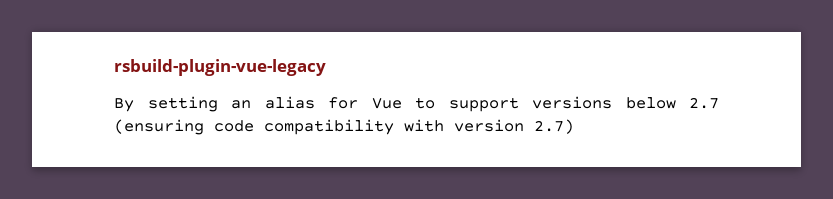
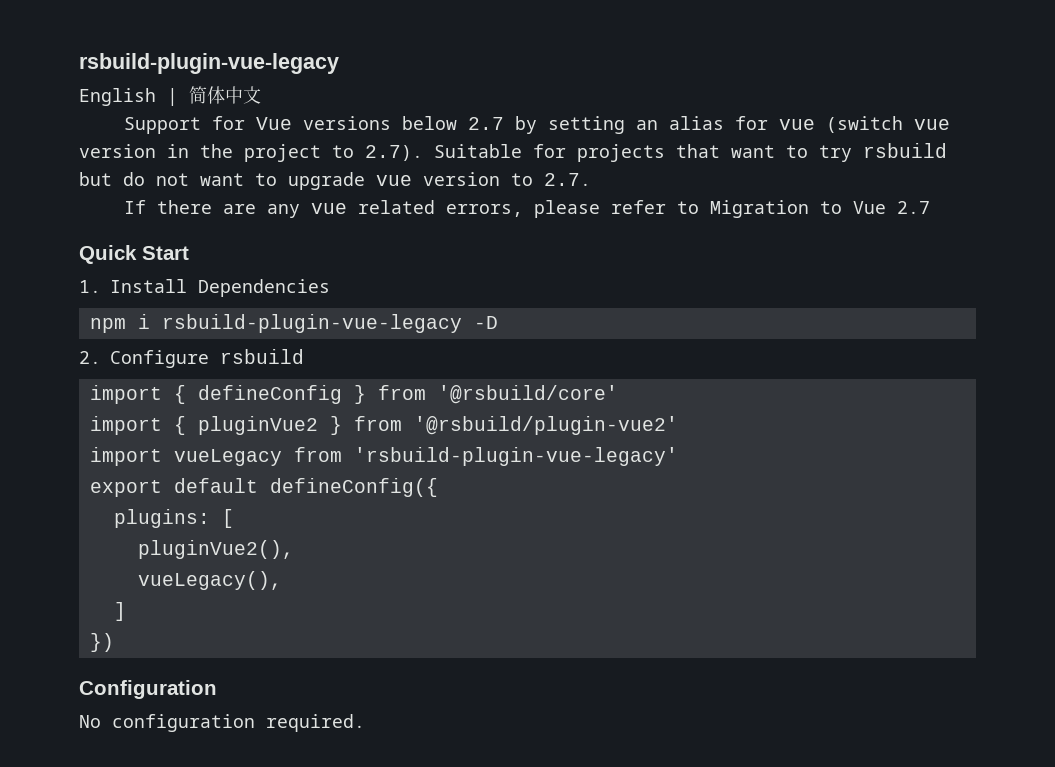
[114,96,719,112] [114,119,574,135] By setting an alias for Vue to support versions below 2.7 (ensuring code compatibility with version 2.7) -> [79,86,261,106] [124,116,951,134] [79,143,947,162] [79,172,591,190] [124,200,931,218] [79,245,189,264] [79,279,331,297] [89,314,498,333] [79,349,305,368] [89,385,618,404] [89,416,678,435] [89,447,678,466] [89,478,438,497] [113,509,234,528] [137,540,294,559] [137,571,282,590] [113,602,126,621] [89,633,114,652] [79,680,217,699] [79,714,365,732] English | 简体中文 // Support for Vue versions below 2.7 by setting an alias for vue (switch vue version in the project to 2.7). Suitable for projects that want to try rsbuild but do not want to upgrade vue version to 2.7. // If there are any vue related errors, please refer to Migration to Vue 2.7 // Quick Start // 1. Install Dependencies // npm i rsbuild-plugin-vue-legacy -D // 2. Configure rsbuild // import { defineConfig } from '@rsbuild/core' // import { pluginVue2 } from '@rsbuild/plugin-vue2' // import vueLegacy from 'rsbuild-plugin-vue-legacy' // export default defineConfig({ // plugins: [ // pluginVue2(), // vueLegacy(), // ] // }) // Configuration // No configuration required.

